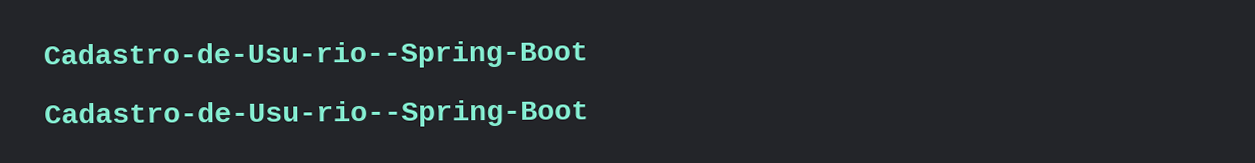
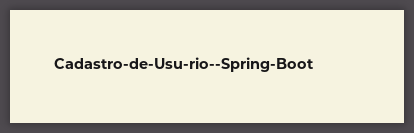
[43,40,588,71] [44,99,589,130] Cadastro-de-Usu-rio--Spring-Boot // Cadastro-de-Usu-rio--Spring-Boot -> [54,57,314,72] Cadastro-de-Usu-rio--Spring-Boot

